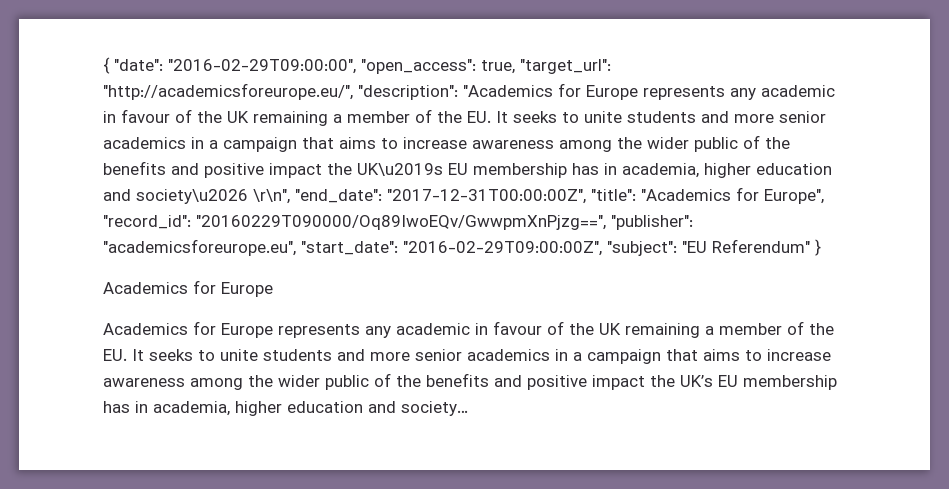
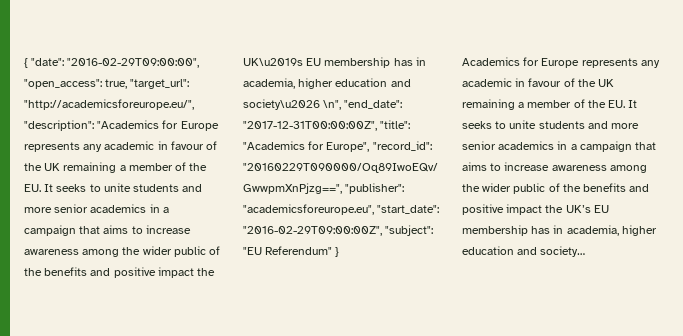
[253,189,290,204] \r\n", -> [323,100,342,110] \n",
[103,321,273,338] // Academics for Europe -> (580, 63) none

